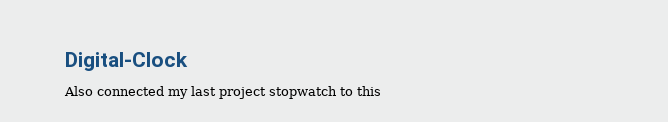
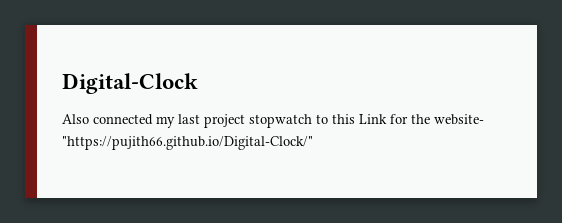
(381, 91) none -> [359,114,484,125] [62,136,313,150] Link for the website- "https://pujith66.github.io/Digital-Clock/"

